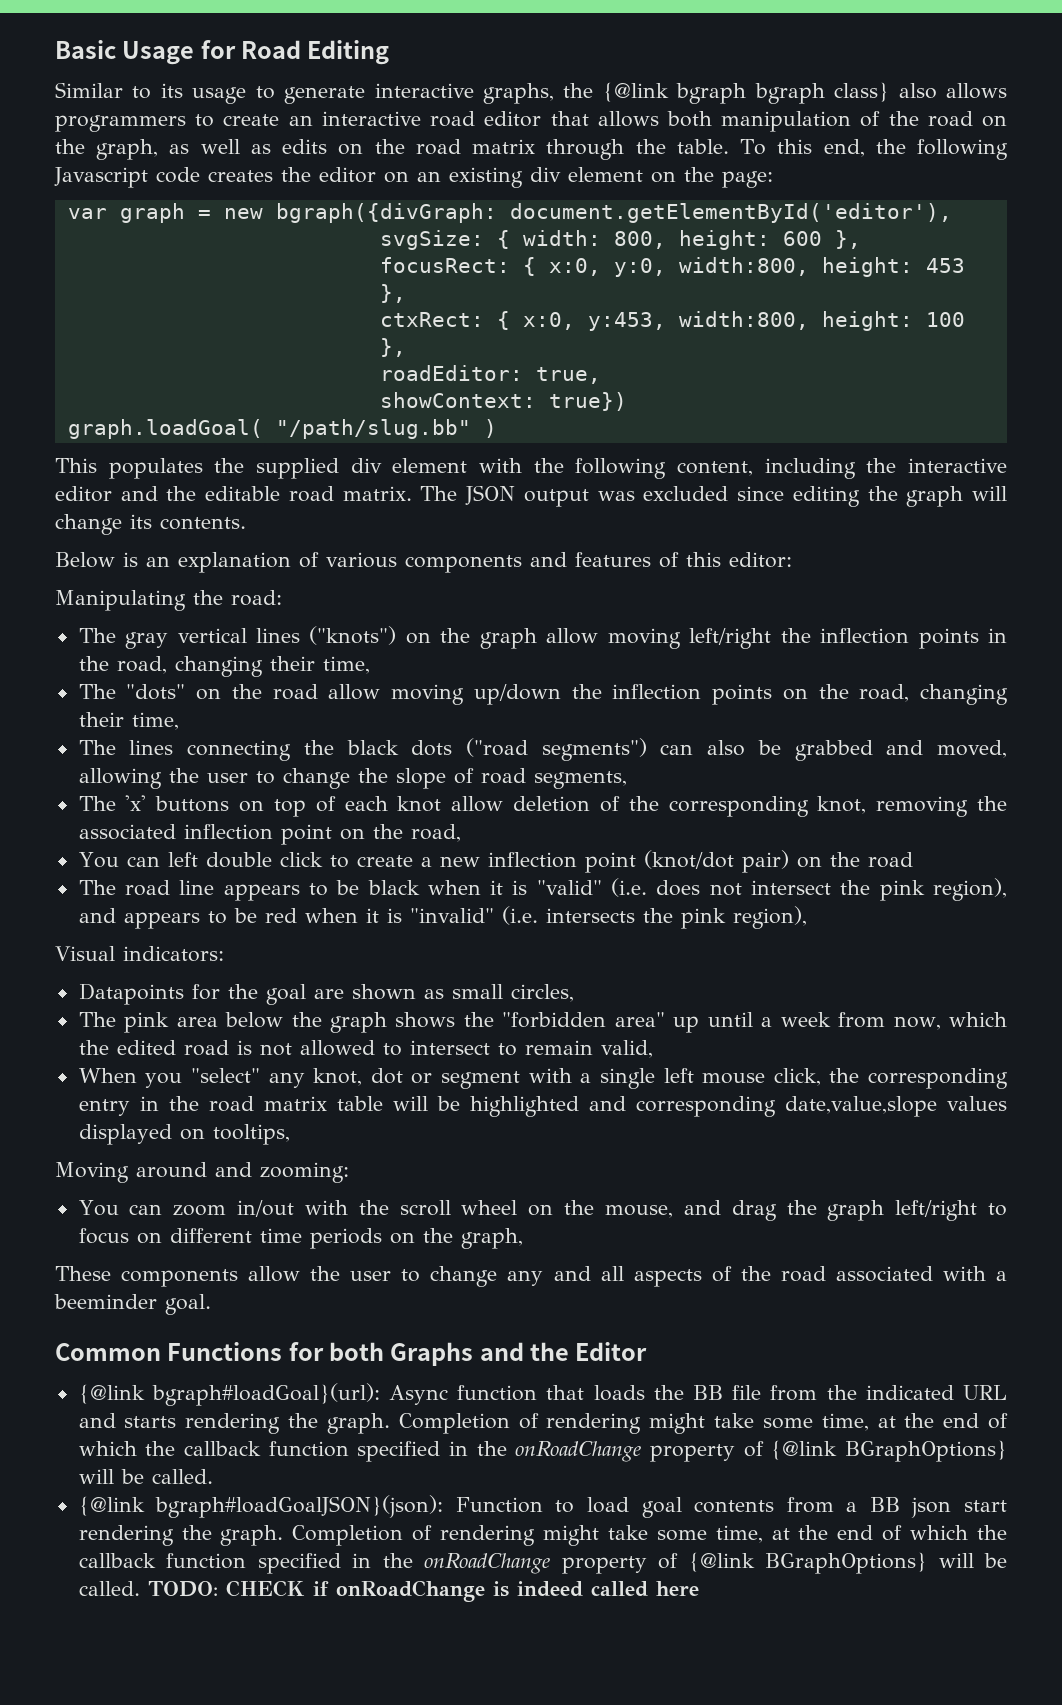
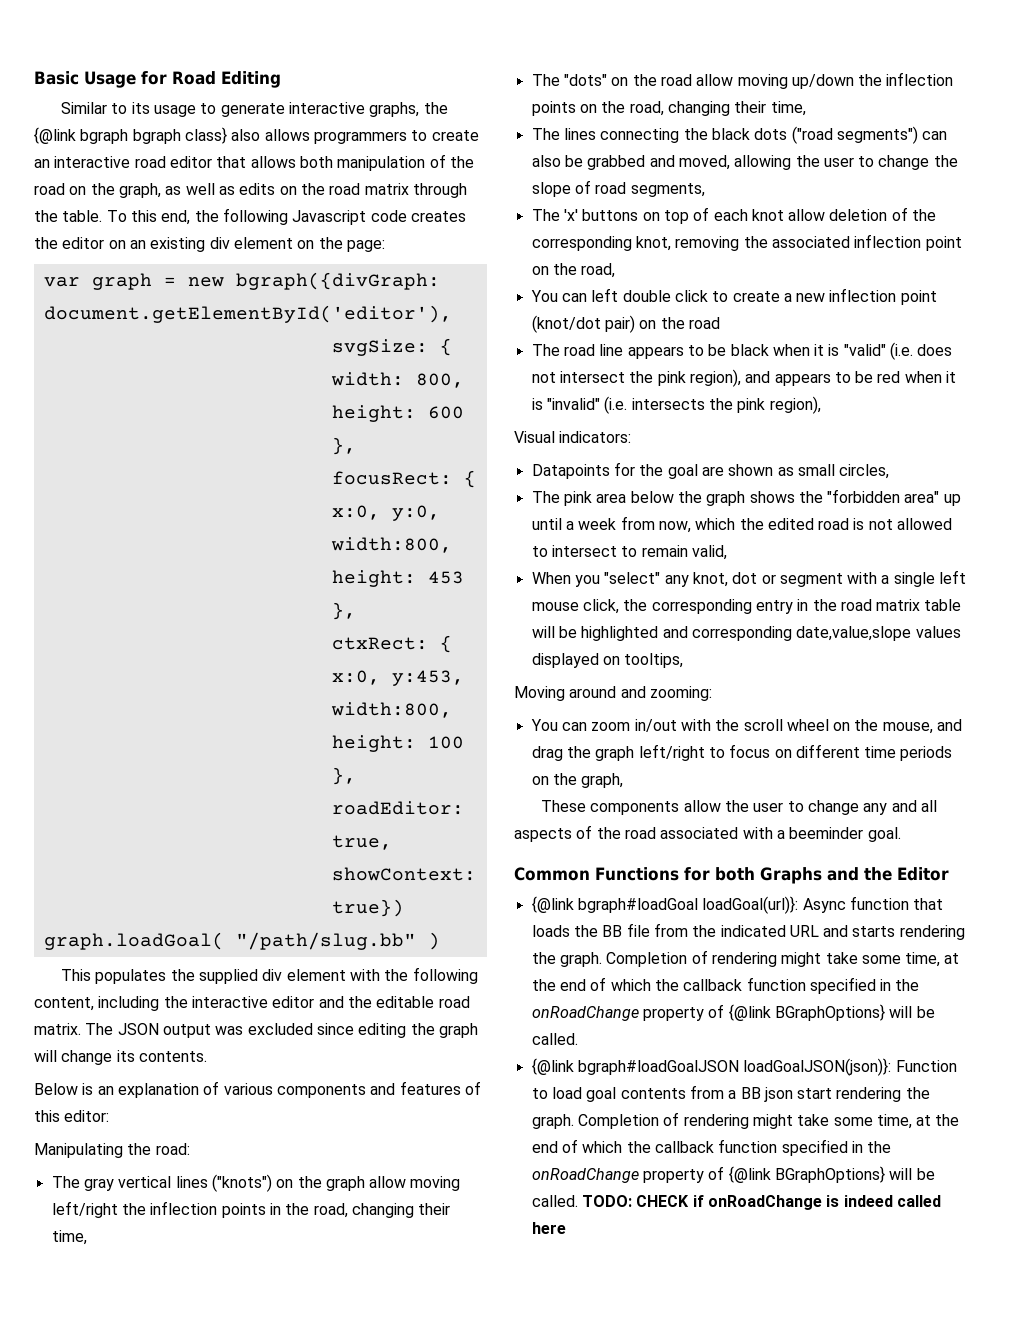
[151,1383,380,1406] bgraph#loadGoal}(url): -> [577,896,799,914] bgraph#loadGoal loadGoal(url)}:
[155,1495,444,1518] bgraph#loadGoalJSON}(json): -> [577,1058,892,1076] bgraph#loadGoalJSON loadGoalJSON(json)}:

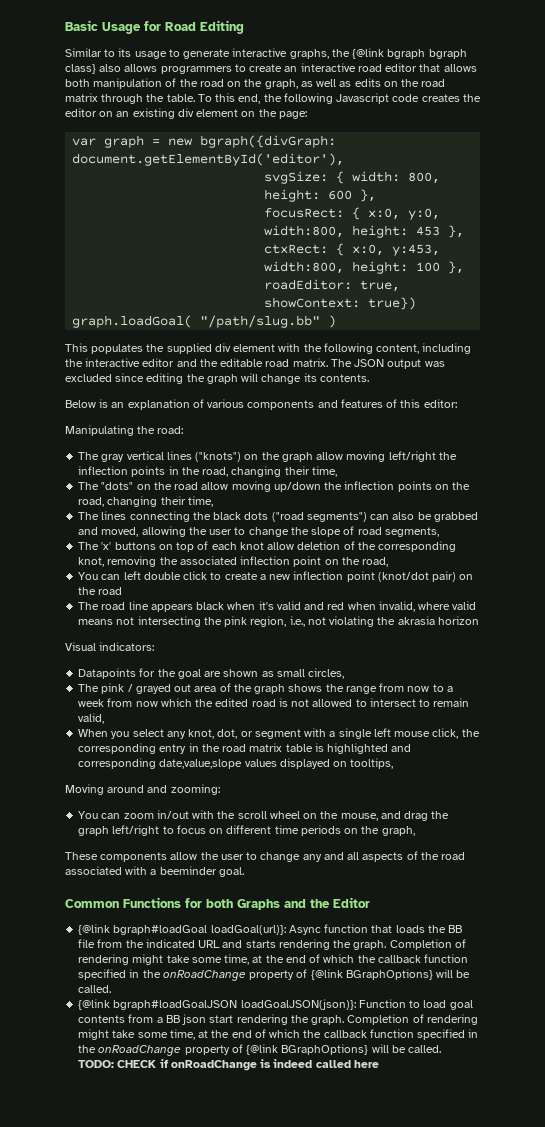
[687,342,953,360] [531,369,957,387] [531,396,821,414] to be black when it is "valid" (i.e. does not intersect the pink region), and appears to be red when it is "invalid" (i.e. intersects the pink region), -> [196,601,477,612] [78,616,479,627] black when it's valid and red when invalid, where valid means not intersecting the pink region, i.e., not violating the akrasia horizon
[596,489,961,506] [531,518,562,530] area below the graph shows the "forbidden area" up until -> [127,683,444,694] / grayed out area of the graph shows the range from now to
[658,521,691,533] now, -> [135,701,158,707] now
[604,572,661,584] "select" -> [132,729,164,737] select
[732,572,758,584] dot -> [217,729,238,739] dot,
[531,626,577,638] will be -> [314,743,324,752] is

